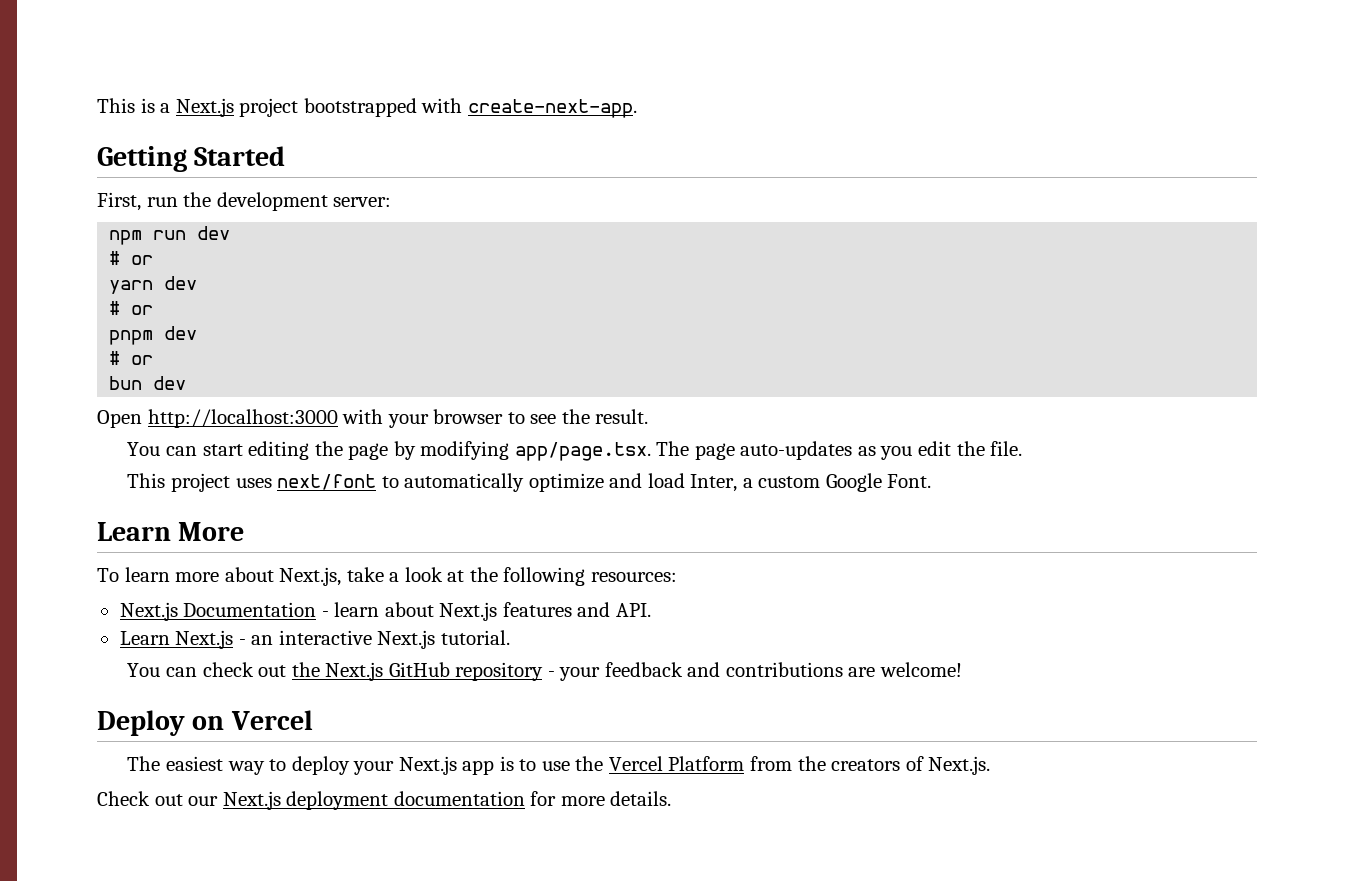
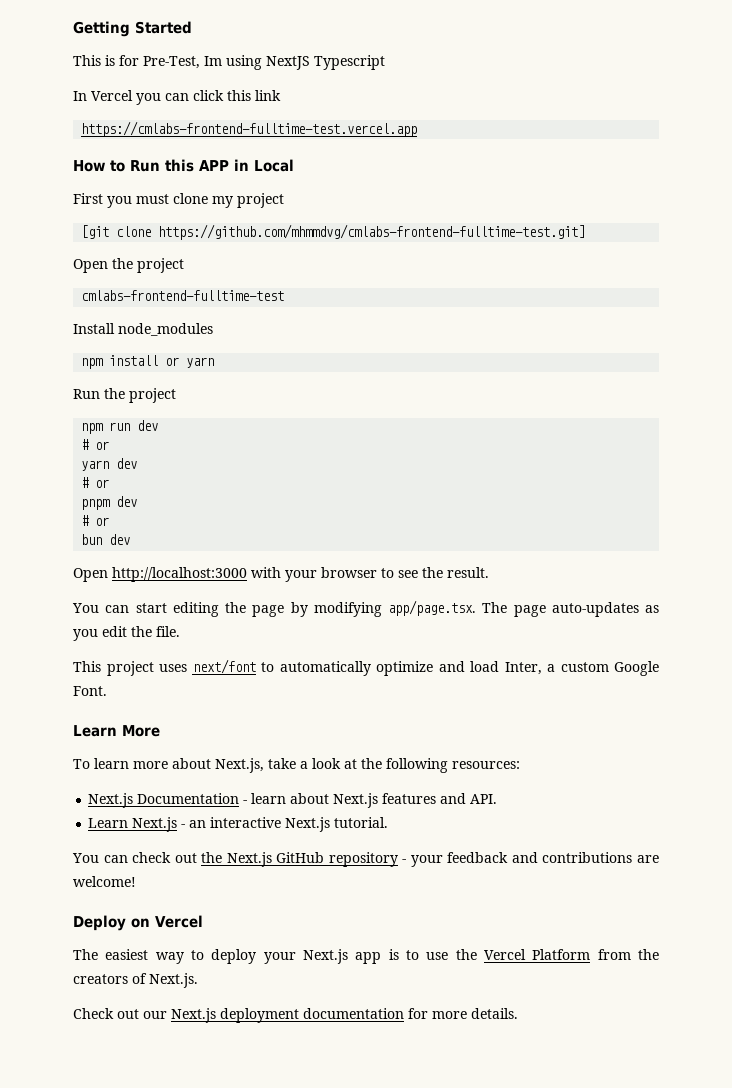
[97,98,637,118] [97,146,286,172] [97,192,392,211] This is a Next.js project bootstrapped with create-next-app. // Getting Started // First, run the development server: -> [73,21,192,37] [73,55,385,70] [73,90,281,105] [81,121,418,137] [73,159,294,172] [73,193,284,208] [81,224,586,240] [73,258,184,273] [81,290,285,301] [73,323,213,336] [81,355,215,369] [73,388,176,403] Getting Started // This is for Pre-Test, Im using NextJS Typescript // In Vercel you can click this link // https://cmlabs-frontend-fulltime-test.vercel.app // How to Run this APP in Local // First you must clone my project // [git clone https://github.com/mhmmdvg/cmlabs-frontend-fulltime-test.git] // Open the project // cmlabs-frontend-fulltime-test // Install node_modules // npm install or yarn // Run the project

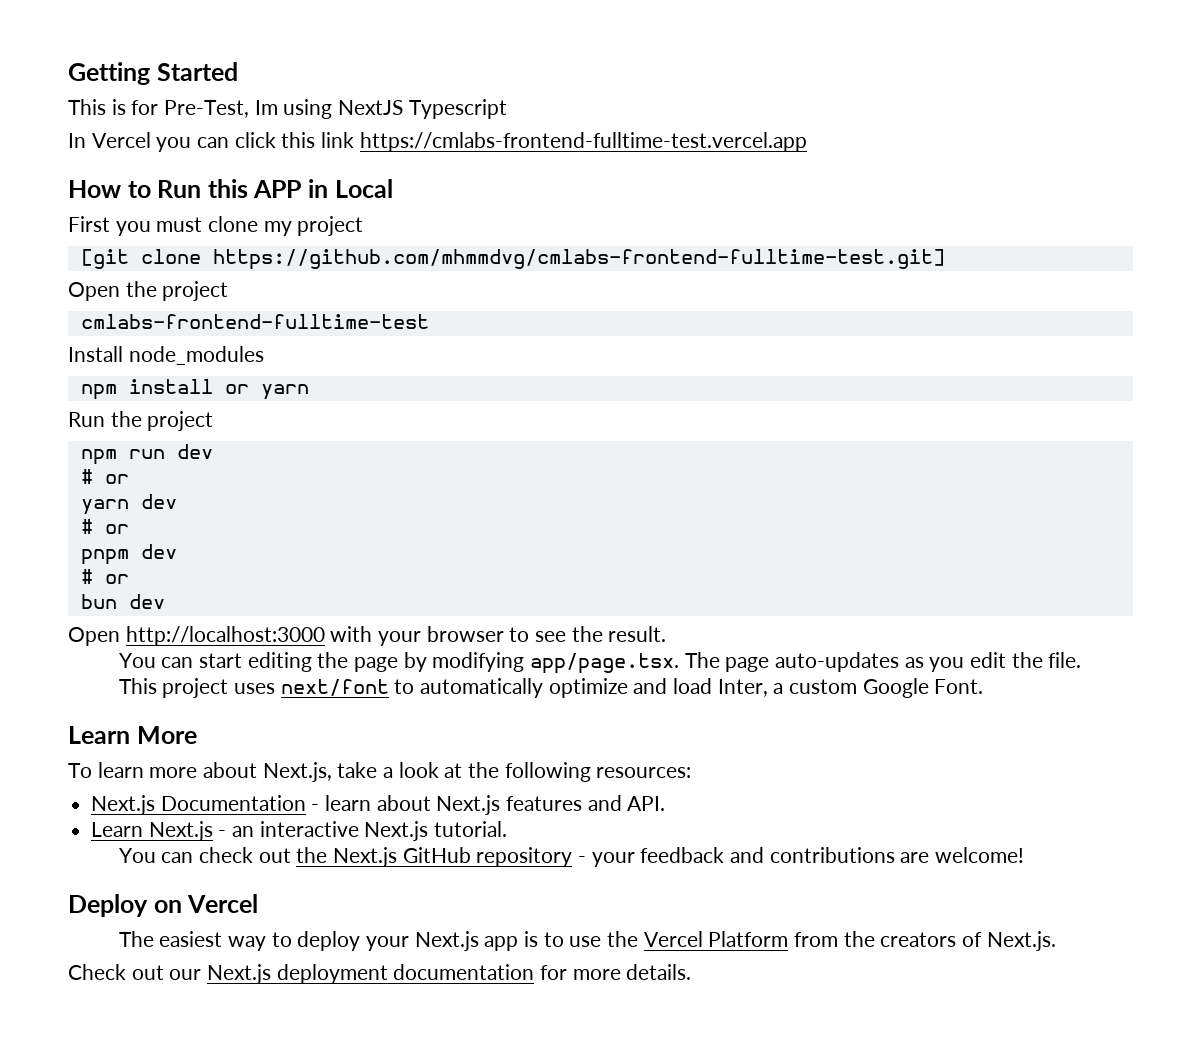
(281, 95) // -> (355, 140) none

